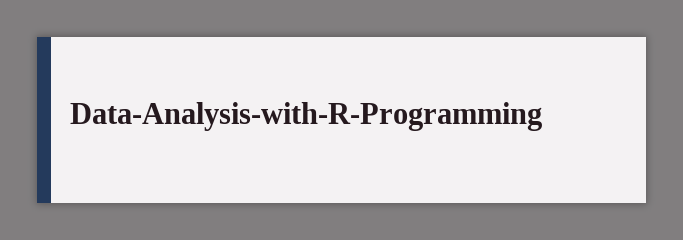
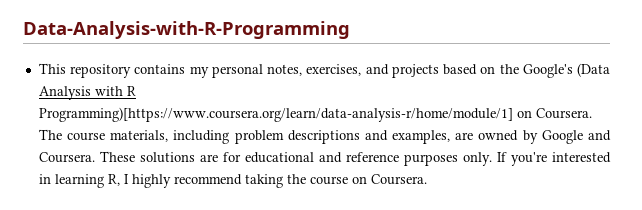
(542, 116) none -> [38,63,610,78] [38,86,136,100] [38,107,592,122] [38,129,612,144] [38,151,611,166] [38,174,427,188] // This repository contains my personal notes, exercises, and projects based on the Google's (Data Analysis with R Programming)[https://www.coursera.org/learn/data-analysis-r/home/module/1] on Coursera. The course materials, including problem descriptions and examples, are owned by Google and Coursera. These solutions are for educational and reference purposes only. If you're interested in learning R, I highly recommend taking the course on Coursera.

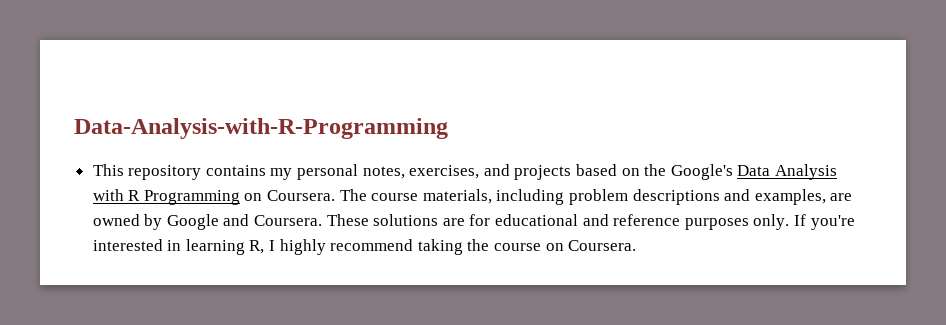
[577,63,610,77] (Data -> [737,165,771,176] Data
[38,107,513,122] Programming)[https://www.coursera.org/learn/data-analysis-r/home/module/1] -> [143,190,240,205] Programming

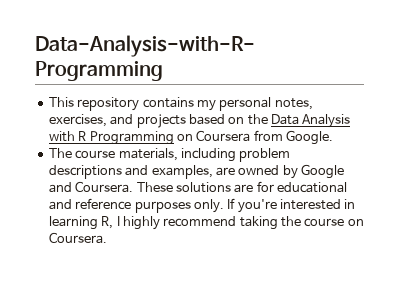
[670,164,733,180] Google's -> (268, 119) none
[267,190,336,201] Coursera. -> [196,130,333,145] Coursera from Google. //

